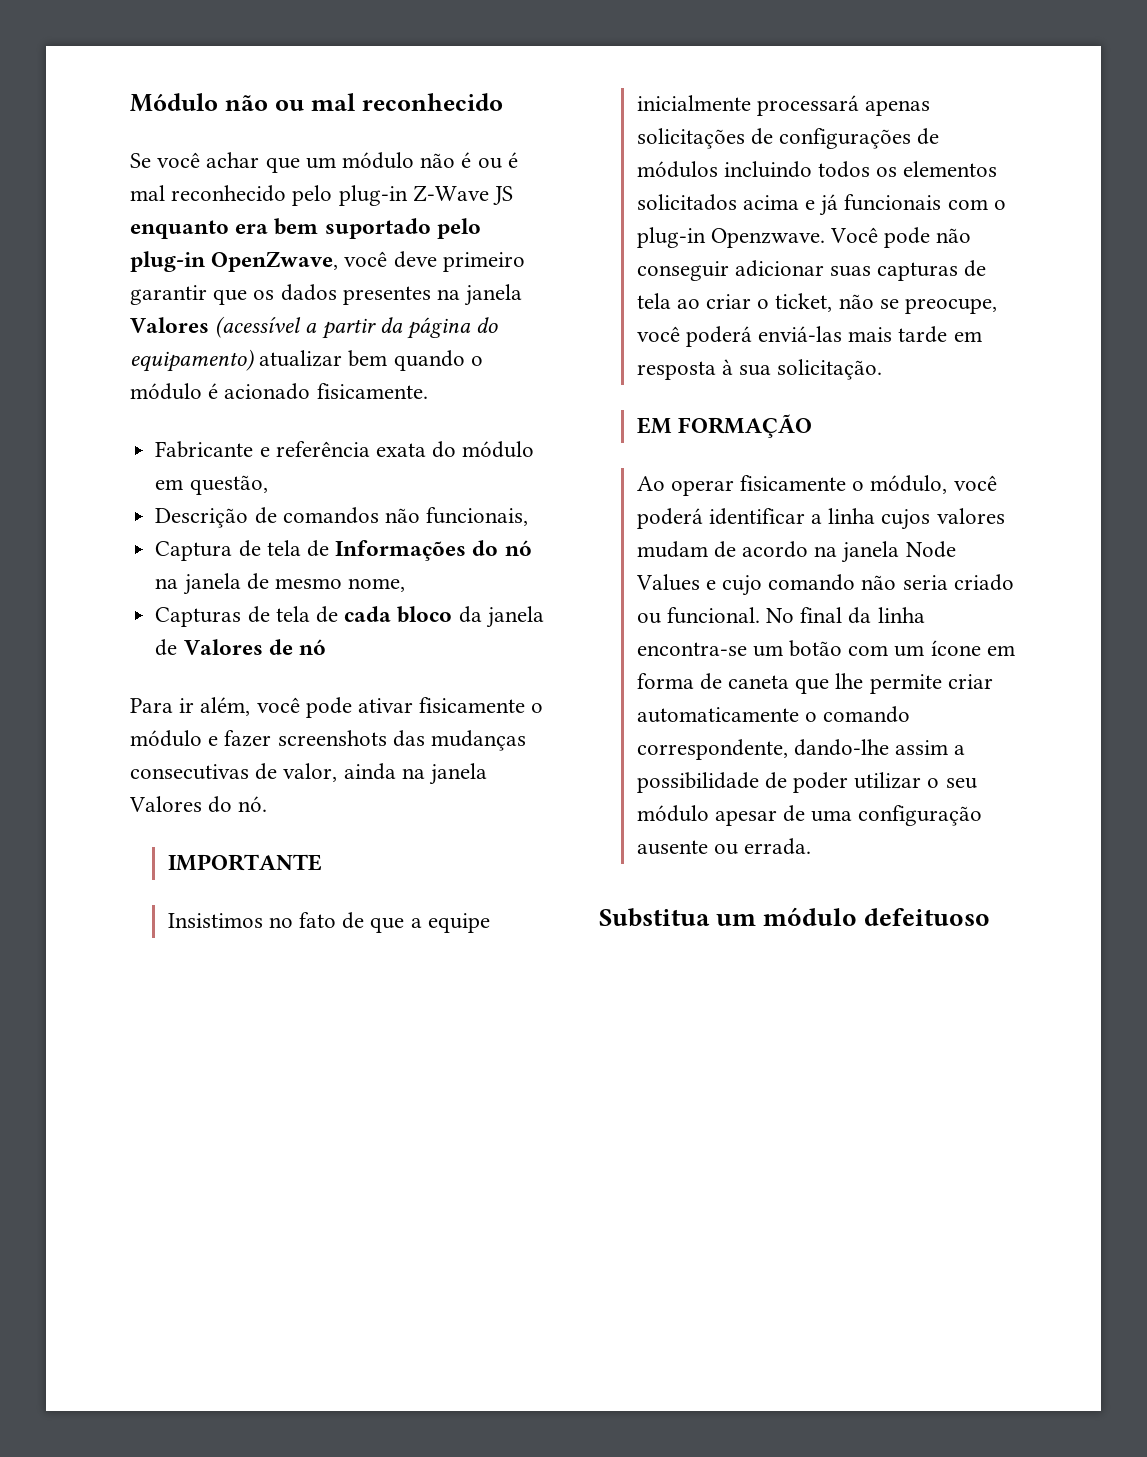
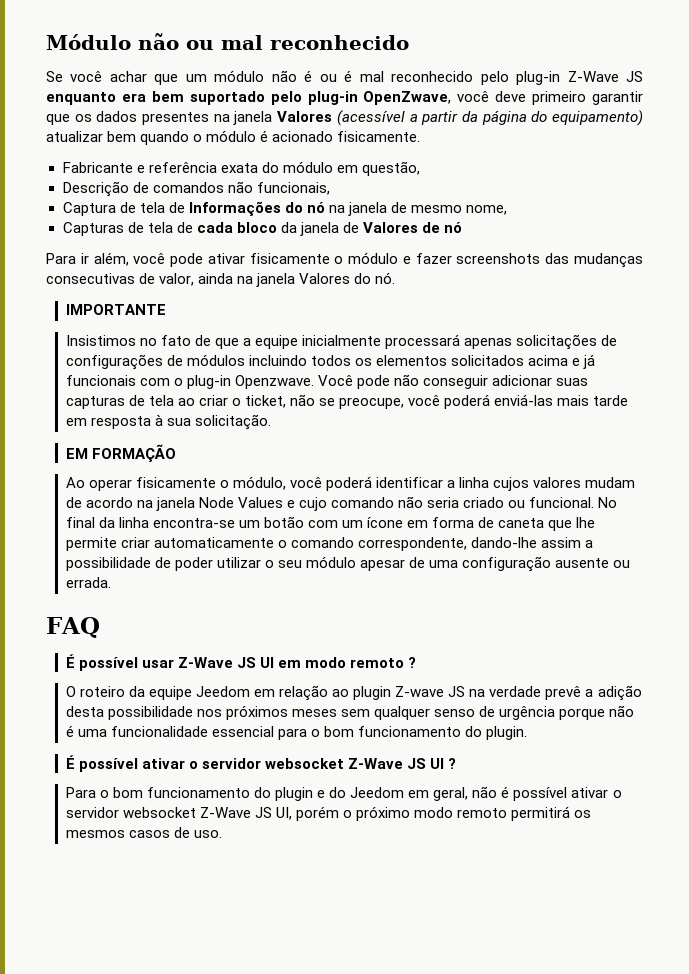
[599,907,991,927] Substitua um módulo defeituoso -> [46,617,100,638] [65,654,417,671] [65,685,642,701] [65,705,635,720] [65,725,528,740] [65,755,457,772] [65,786,622,801] [65,806,592,821] [65,827,222,838] FAQ // É possível usar Z-Wave JS UI em modo remoto ? // O roteiro da equipe Jeedom em relação ao plugin Z-wave JS na verdade prevê a adição desta possibilidade nos próximos meses sem qualquer senso de urgência porque não é uma funcionalidade essencial para o bom funcionamento do plugin. // É possível ativar o servidor websocket Z-Wave JS UI ? // Para o bom funcionamento do plugin e do Jeedom em geral, não é possível ativar o servidor websocket Z-Wave JS UI, porém o próximo modo remoto permitirá os mesmos casos de uso.

